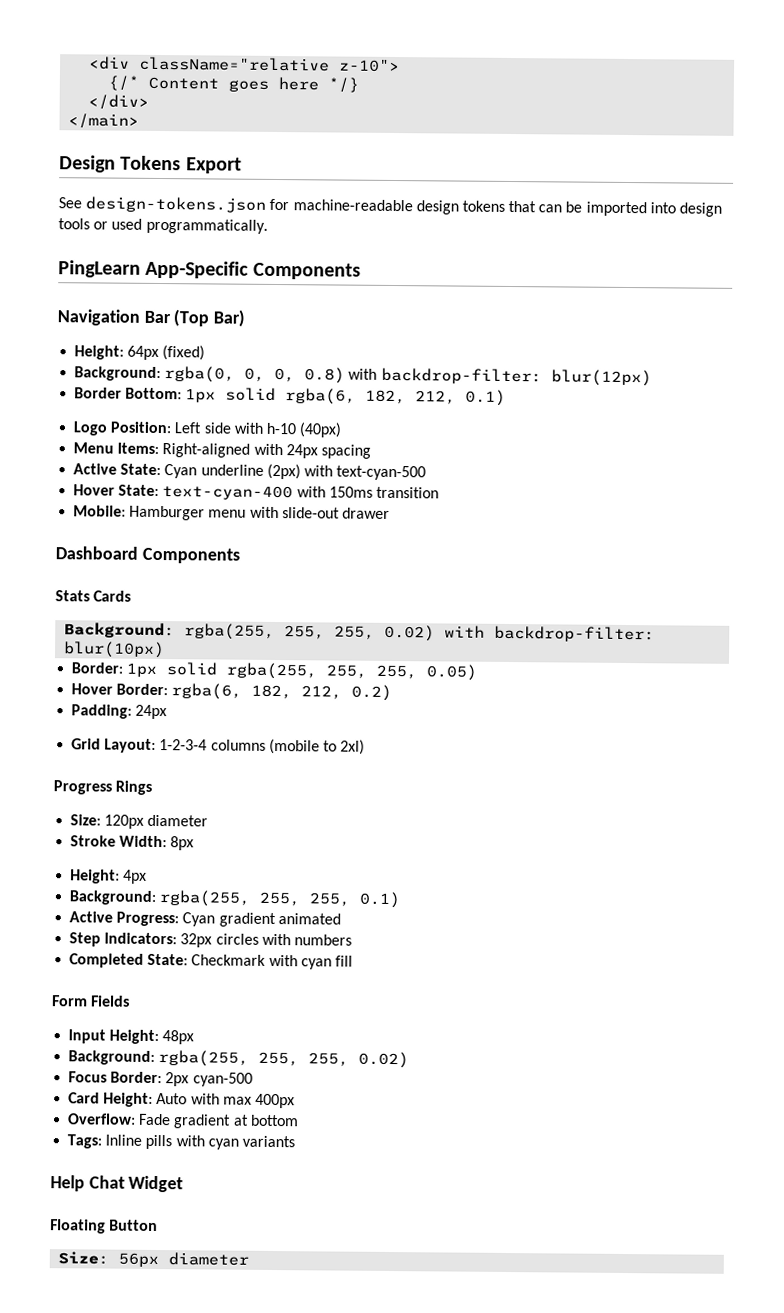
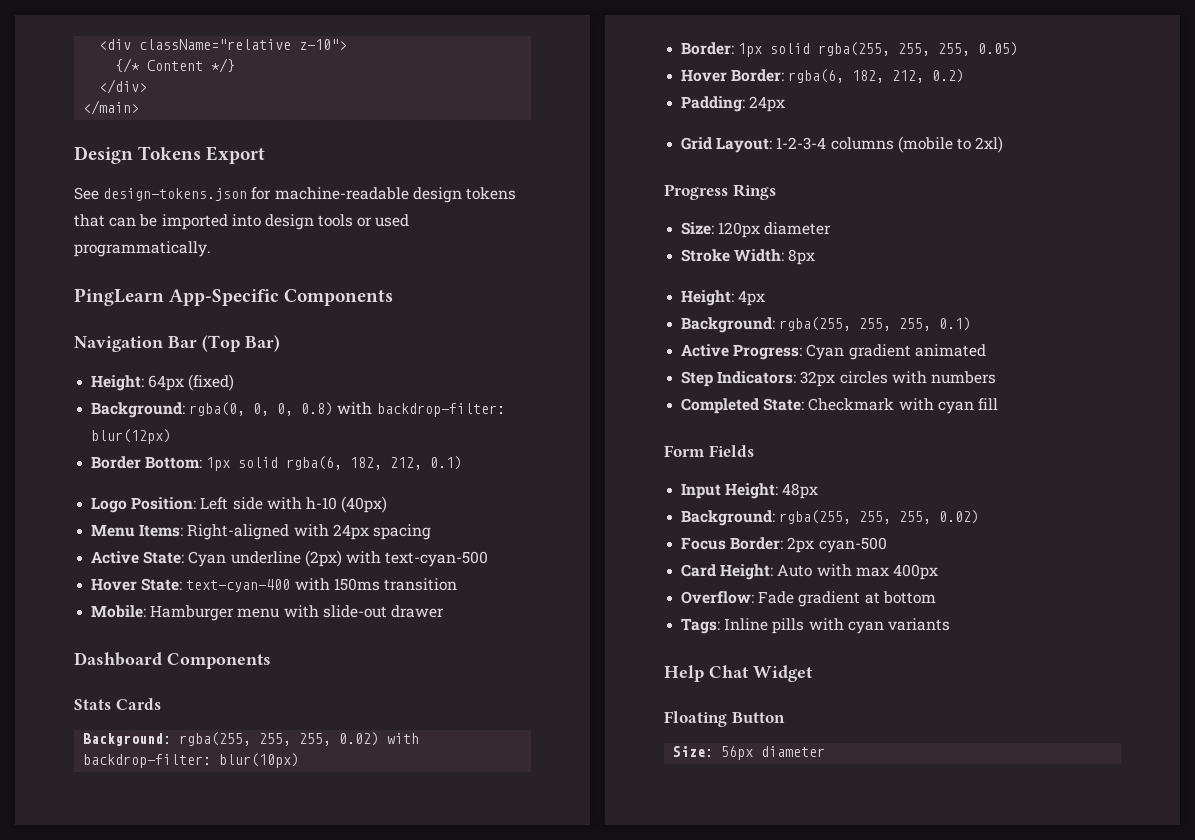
[228,77,320,92] goes here -> (204, 65) none

